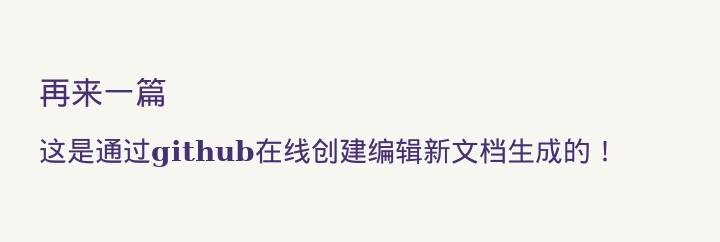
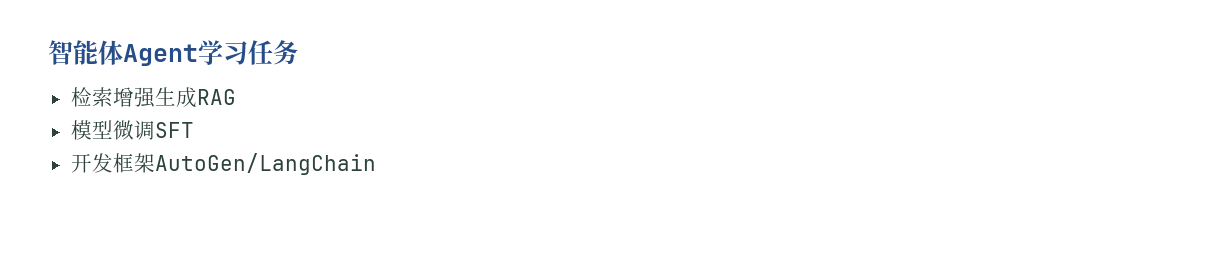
[39,77,167,107] [39,138,619,167] 再来一篇 // 这是通过github在线创建编辑新文档生成的！ -> [48,40,298,66] [70,87,236,108] [70,120,194,140] [70,153,376,175] 智能体Agent学习任务 // 检索增强生成RAG // 模型微调SFT // 开发框架AutoGen/LangChain

